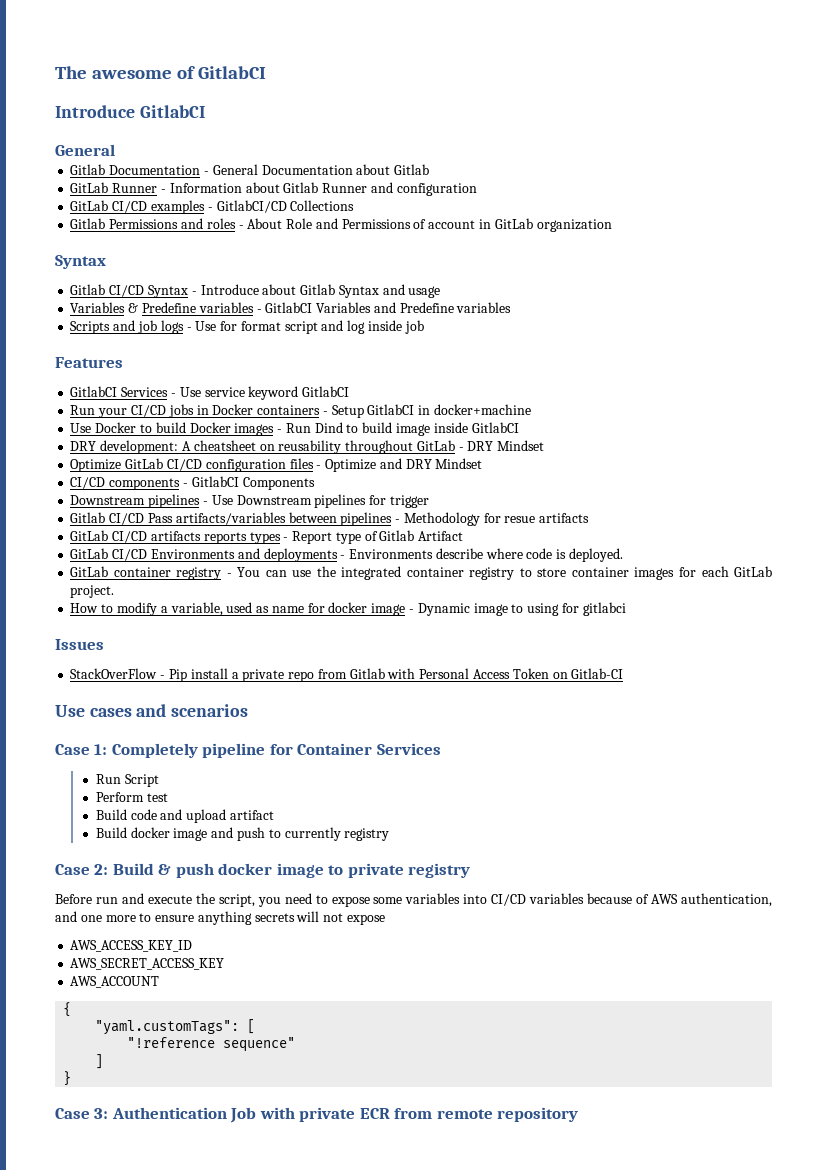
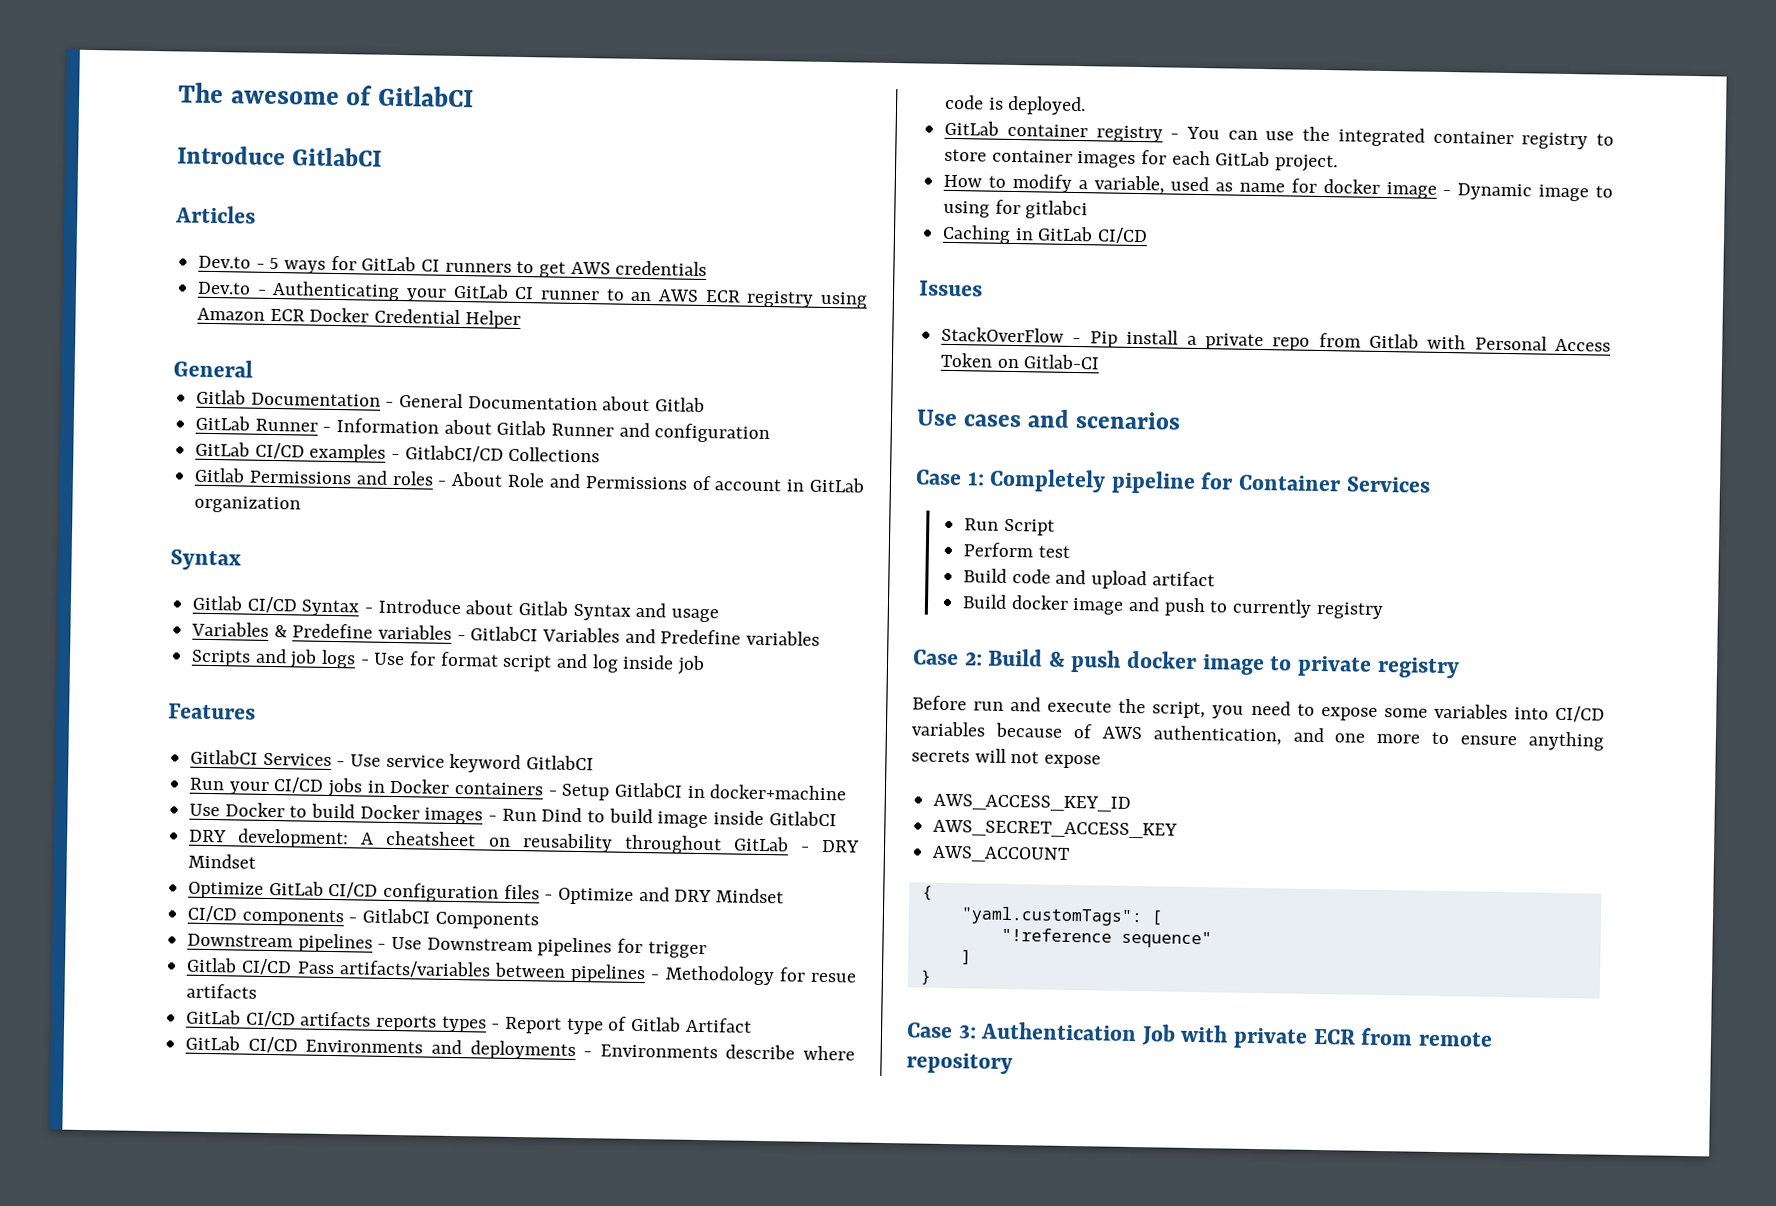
(205, 111) none -> [175,205,256,224] [198,255,708,278] [197,280,868,309] [197,307,521,329] // Articles // Dev.to - 5 ways for GitLab CI runners to get AWS credentials // Dev.to - Authenticating your GitLab CI runner to an AWS ECR registry using Amazon ECR Docker Credential Helper
(626, 609) none -> [942,224,1149,245] // Caching in GitLab CI/CD

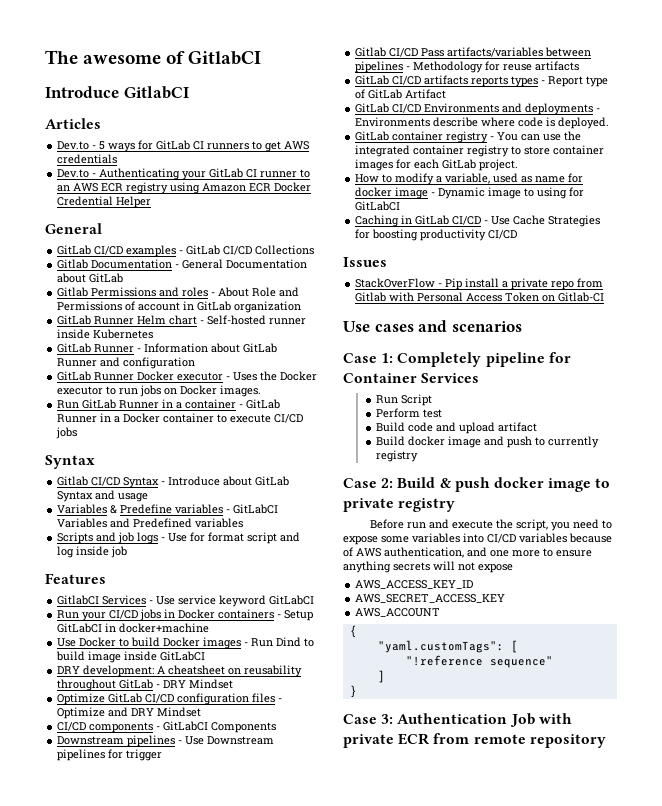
(253, 368) none -> [57,245,315,257] // GitLab CI/CD examples - GitLab CI/CD Collections
[655,397,706,413] [195,415,771,444] [195,441,601,463] Gitlab // GitLab Runner - Information about Gitlab Runner and configuration // GitLab CI/CD examples - GitlabCI/CD Collections -> [89,273,124,283] GitLab
(302, 504) none -> [57,315,307,325] [57,329,154,339] [57,343,278,353] [57,357,196,369] [57,371,318,381] [57,385,262,397] [57,399,281,409] [57,413,304,423] [56,427,78,439] // GitLab Runner Helm chart - Self-hosted runner inside Kubernetes // GitLab Runner - Information about GitLab Runner and configuration // GitLab Runner Docker executor - Uses the Docker executor to run jobs on Docker images. // Run GitLab Runner in a container - GitLab Runner in a Docker container to execute CI/CD jobs
[518,601,569,616] Gitlab -> [255,476,290,486] GitLab
[470,626,539,642] GitlabCI -> [233,504,279,514] GitLabCI
[660,629,742,645] Predefine -> [133,518,193,528] Predefined
[526,755,595,771] GitlabCI -> [269,595,315,605] GitLabCI
[614,782,684,798] GitlabCI -> [57,623,103,633] GitLabCI
[768,811,837,827] GitlabCI -> [160,651,206,661] GitLabCI
[362,908,431,924] GitlabCI -> [163,721,209,731] GitLabCI
[810,972,856,983] resue -> [503,64,533,71] reuse
[631,1016,682,1032] Gitlab -> [368,89,403,99] GitLab
[1025,200,1089,220] gitlabci -> [355,201,401,211] GitLabCI
(1149, 236) none -> [484,215,601,227] [355,229,518,241] - Use Cache Strategies for boosting productivity CI/CD

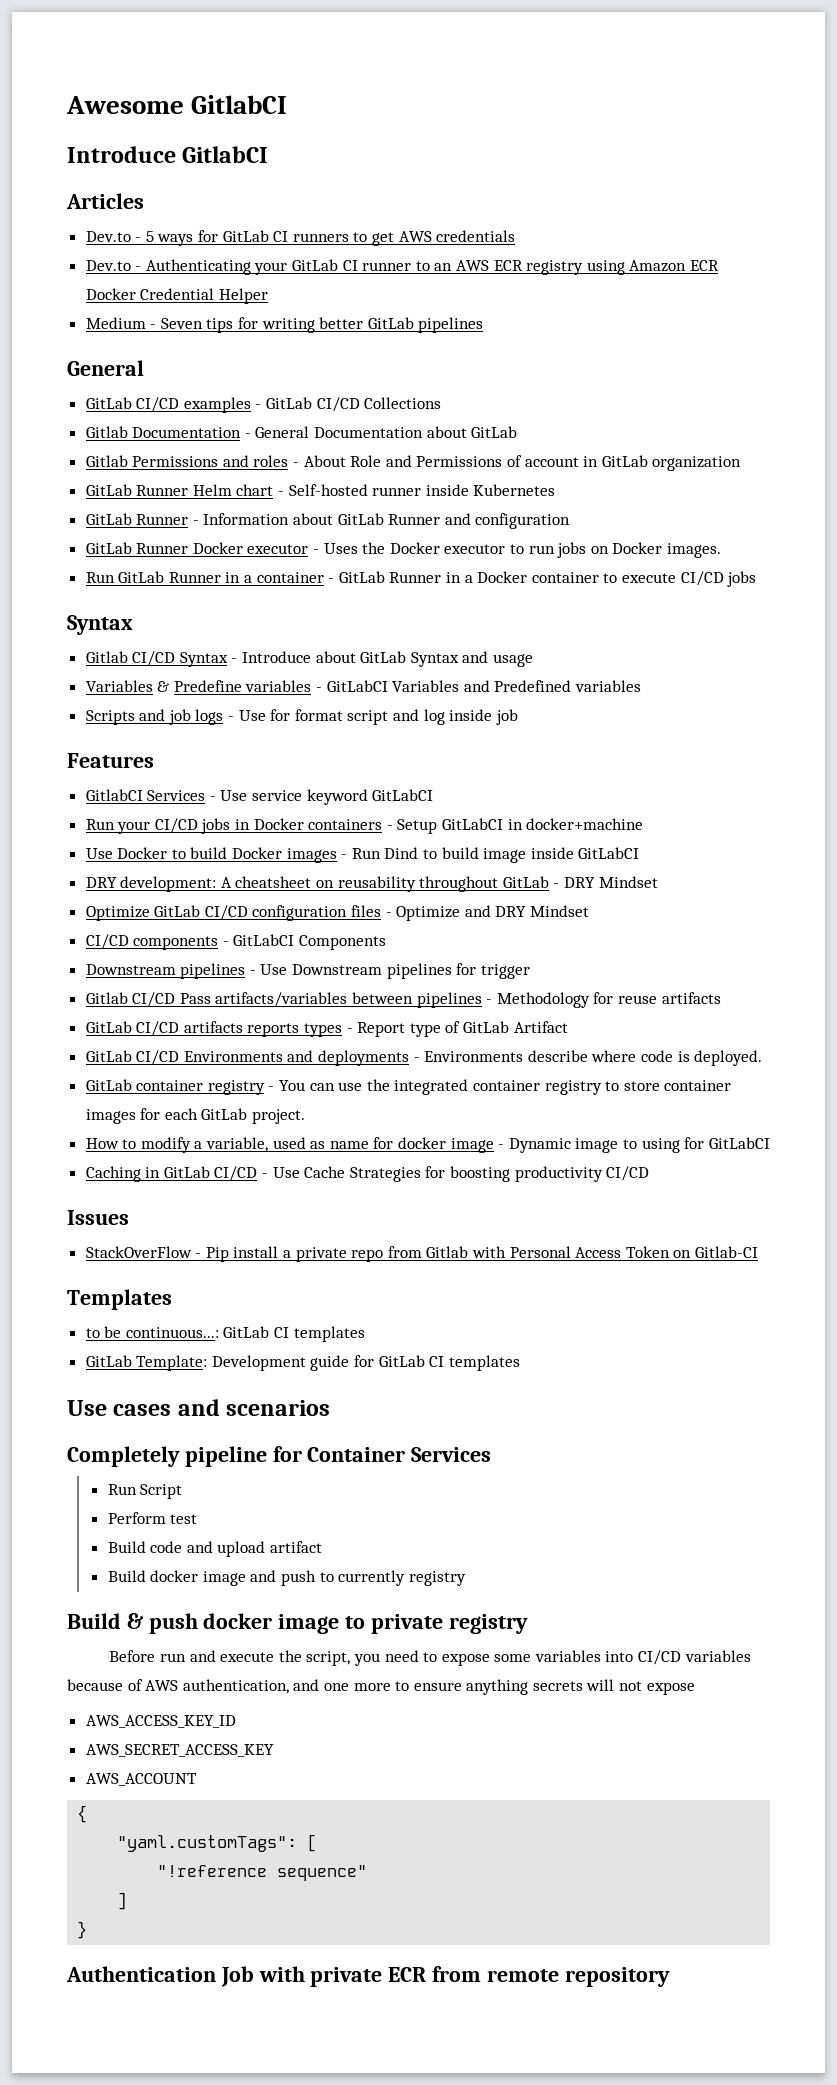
[45,50,186,64] The awesome of -> [66,96,184,114] Awesome
(152, 202) none -> [85,317,484,333] // Medium - Seven tips for writing better GitLab pipelines
(605, 297) none -> [67,1289,172,1310] [85,1326,365,1342] [85,1355,520,1371] // Templates // to be continuous...: GitLab CI templates // GitLab Template: Development guide for GitLab CI templates
[343,353,394,363] Case 1: -> (331, 1408) none
[343,478,394,488] Case 2: -> (466, 1578) none
[343,714,394,724] Case 3: -> (88, 1930) none

